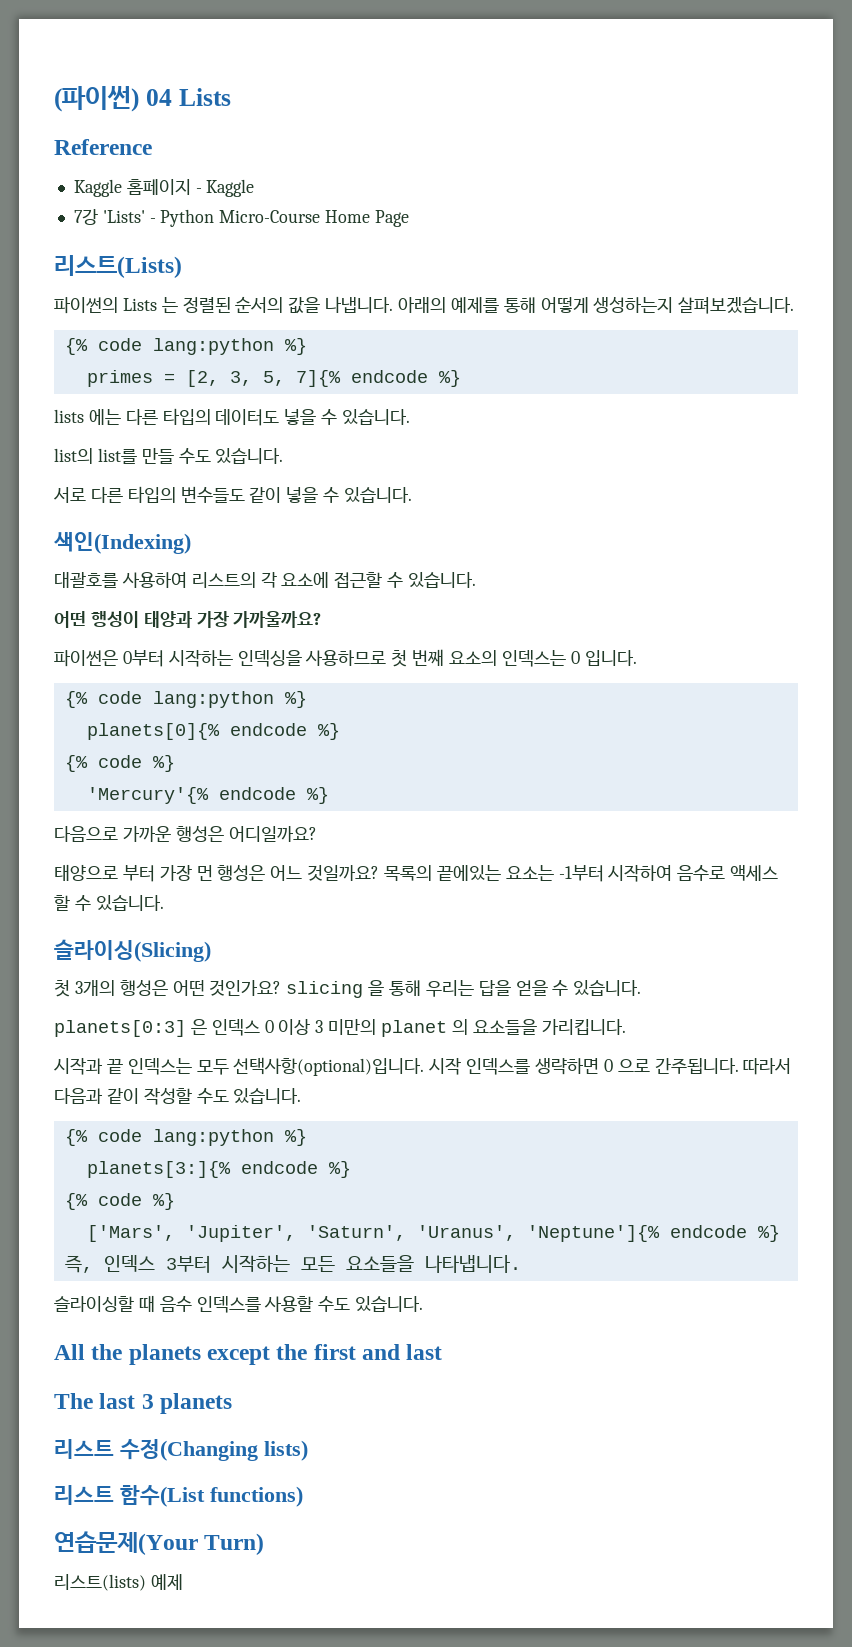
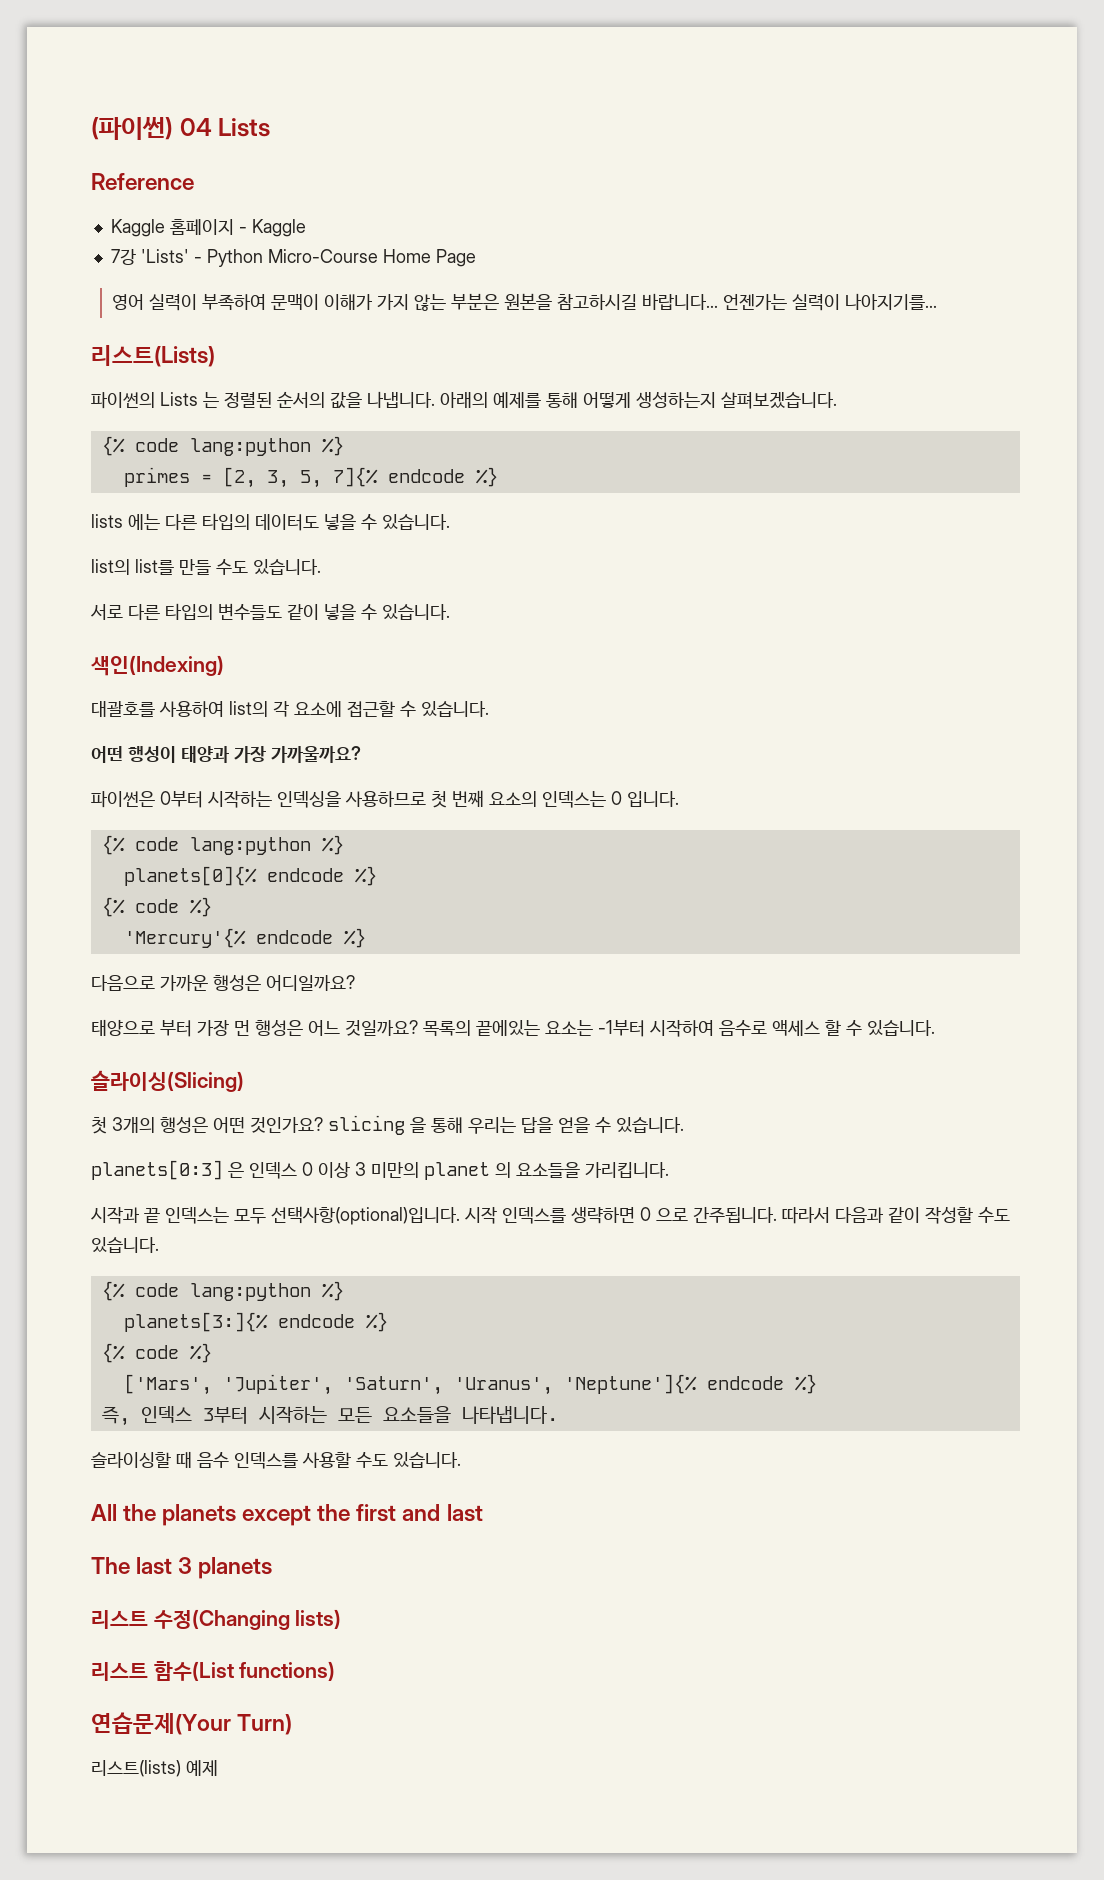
(409, 218) none -> [112,293,938,311] // 영어 실력이 부족하여 문맥이 이해가 가지 않는 부분은 원본을 참고하시길 바랍니다... 언젠가는 실력이 나아지기를...
[191,572,256,588] 리스트의 -> [229,701,268,717] list의

